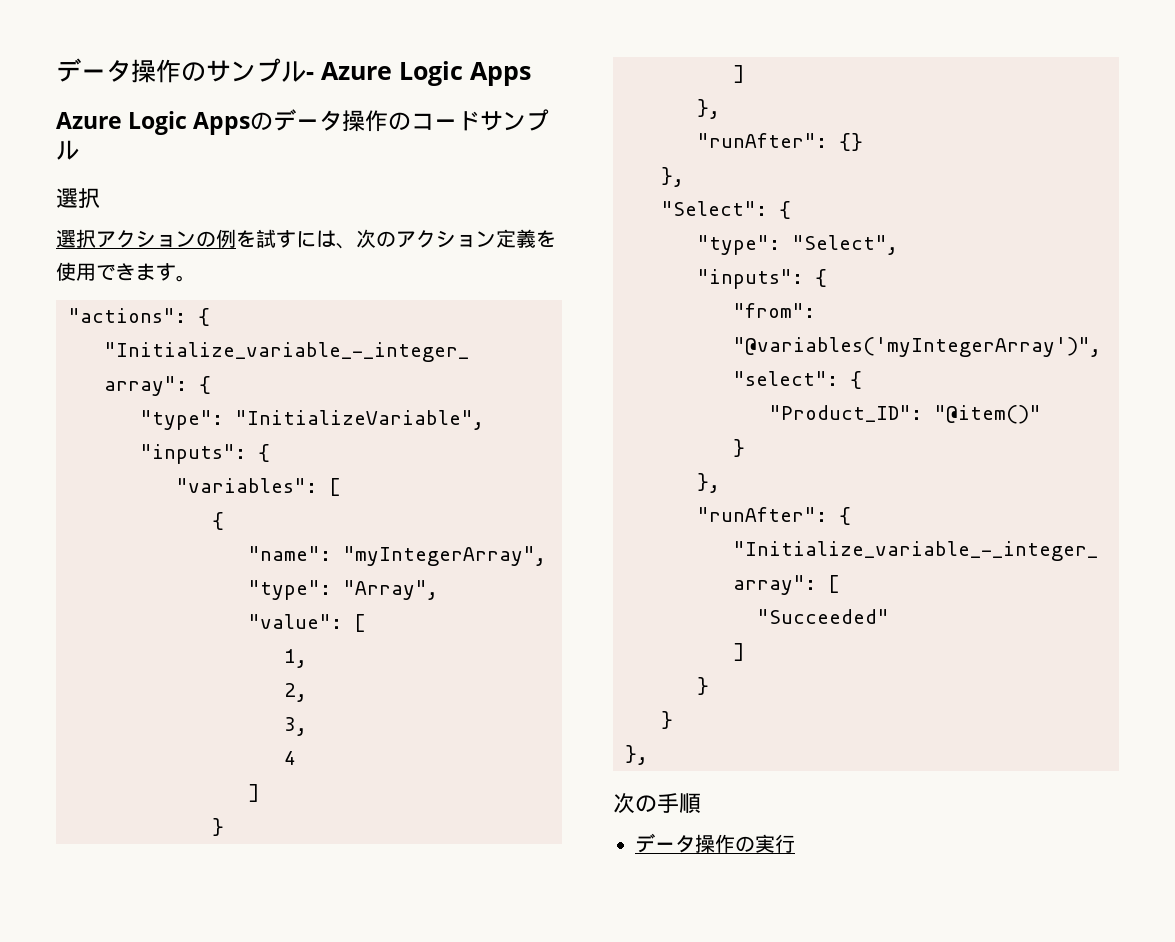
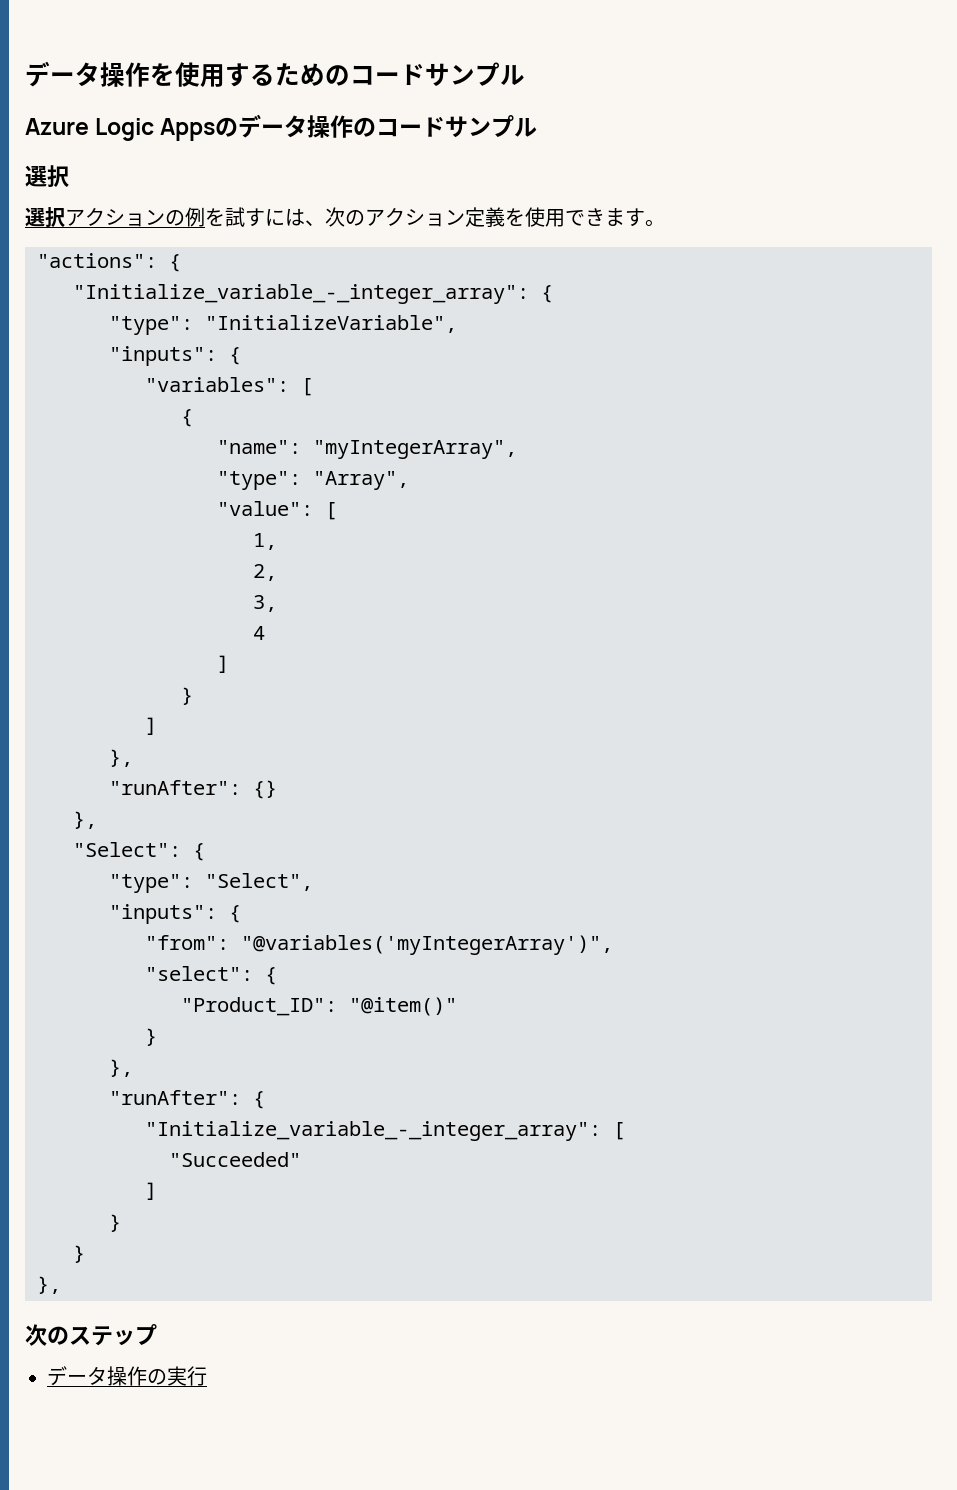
[56,58,531,86] データ操作のサンプル- Azure Logic Apps -> [25,61,525,87] データ操作を使用するためのコードサンプル
[657,793,701,814] 手順 -> [69,1324,157,1346] ステップ

